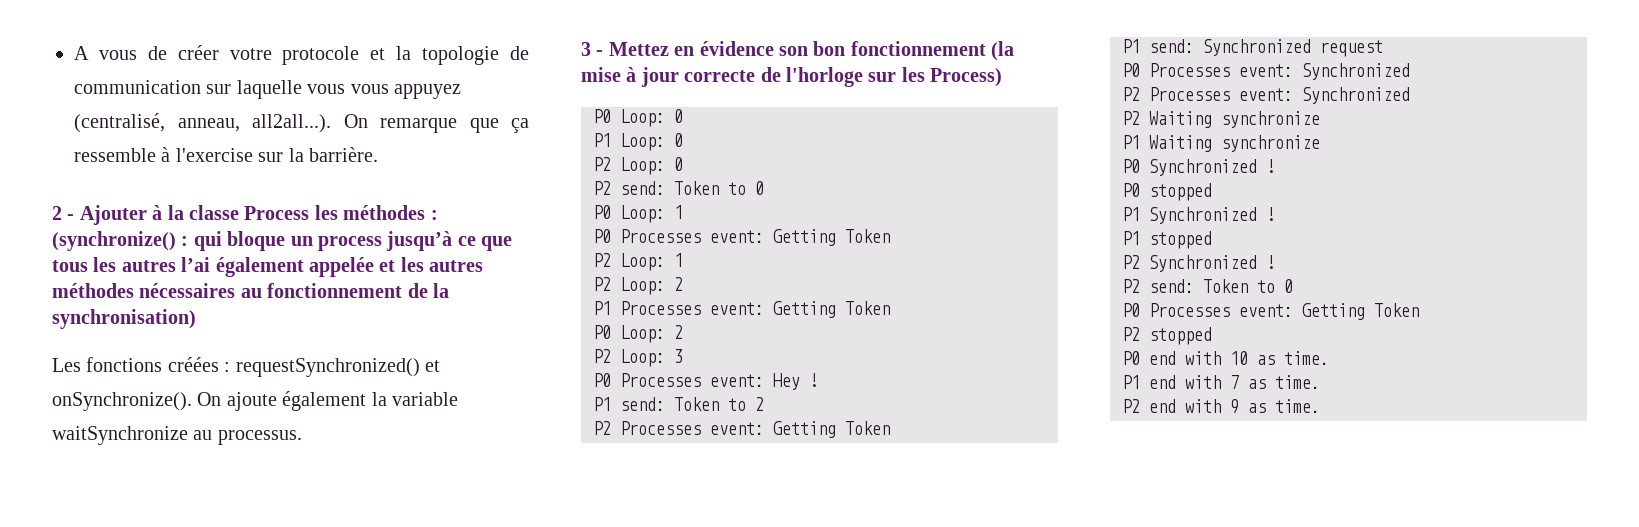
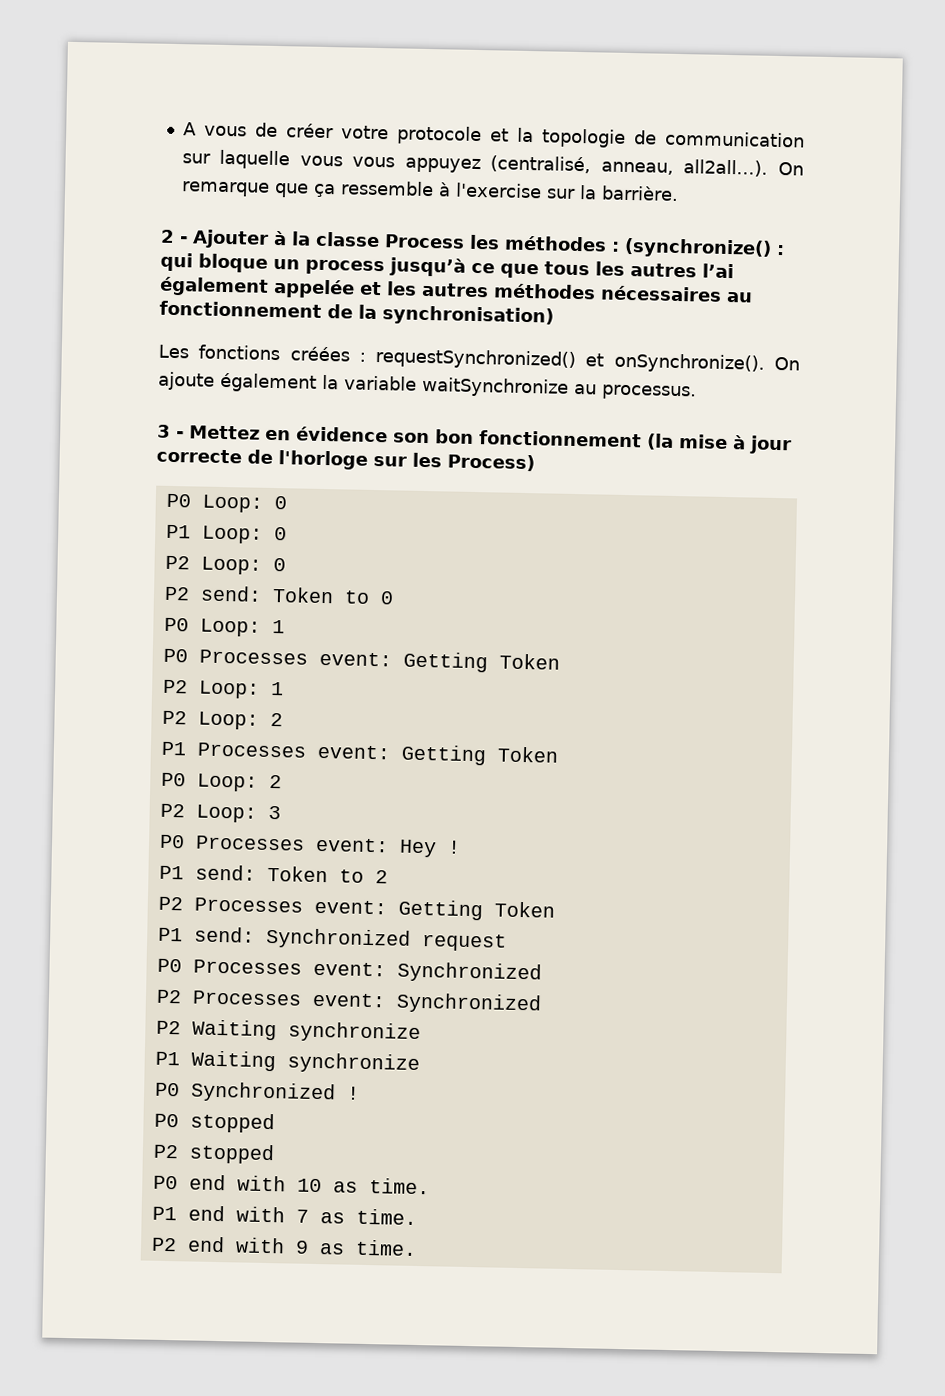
[1122,207,1275,224] [1122,231,1212,249] [1122,255,1275,272] [1122,279,1293,293] [1122,303,1419,320] // P1 Synchronized ! // P1 stopped // P2 Synchronized ! // P2 send: Token to 0 // P0 Processes event: Getting Token -> (275, 1123) none

